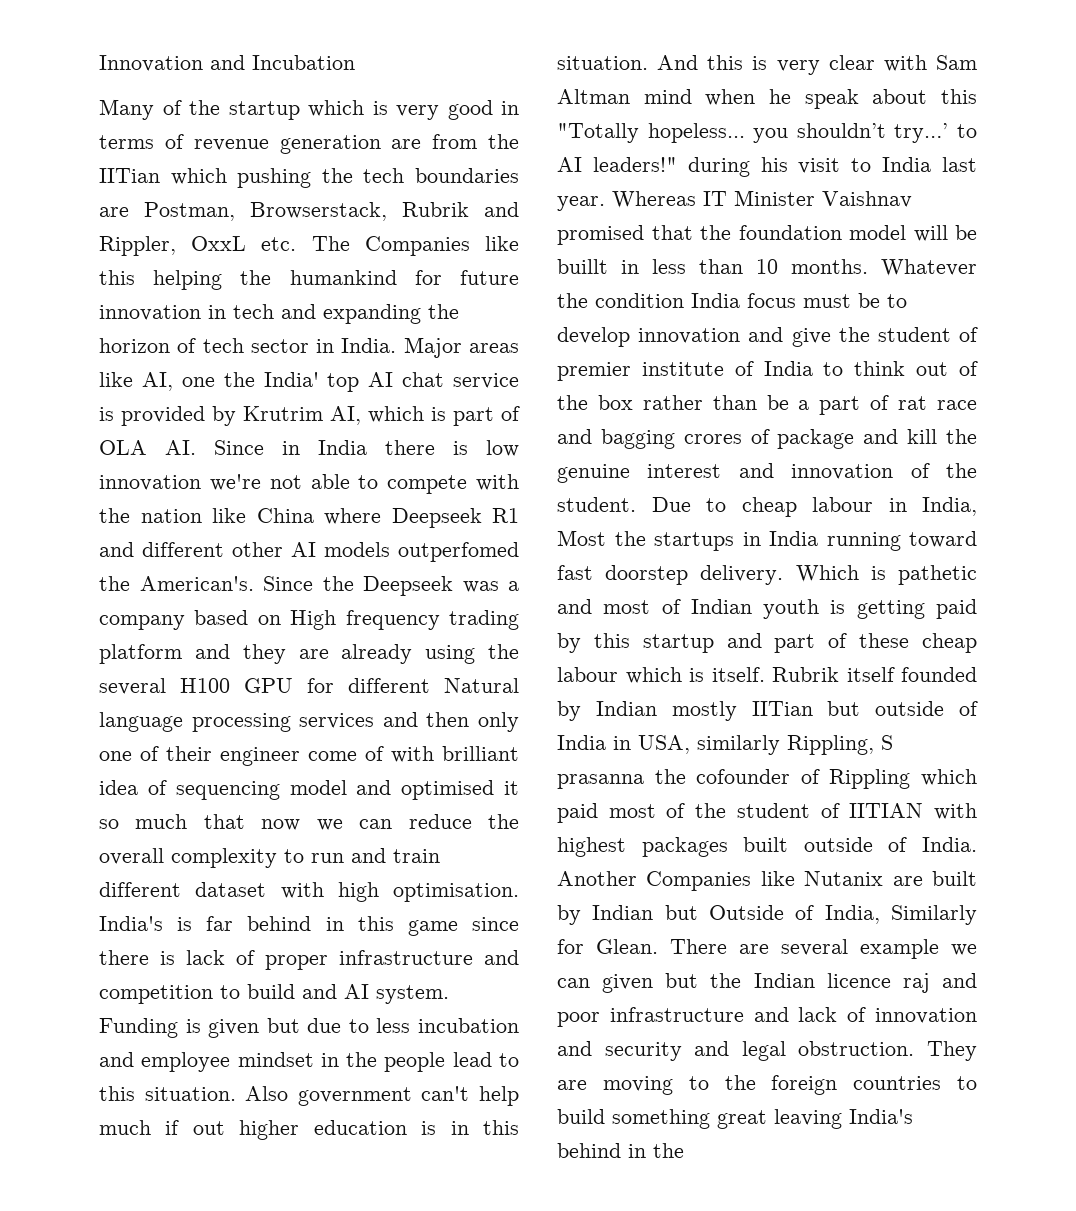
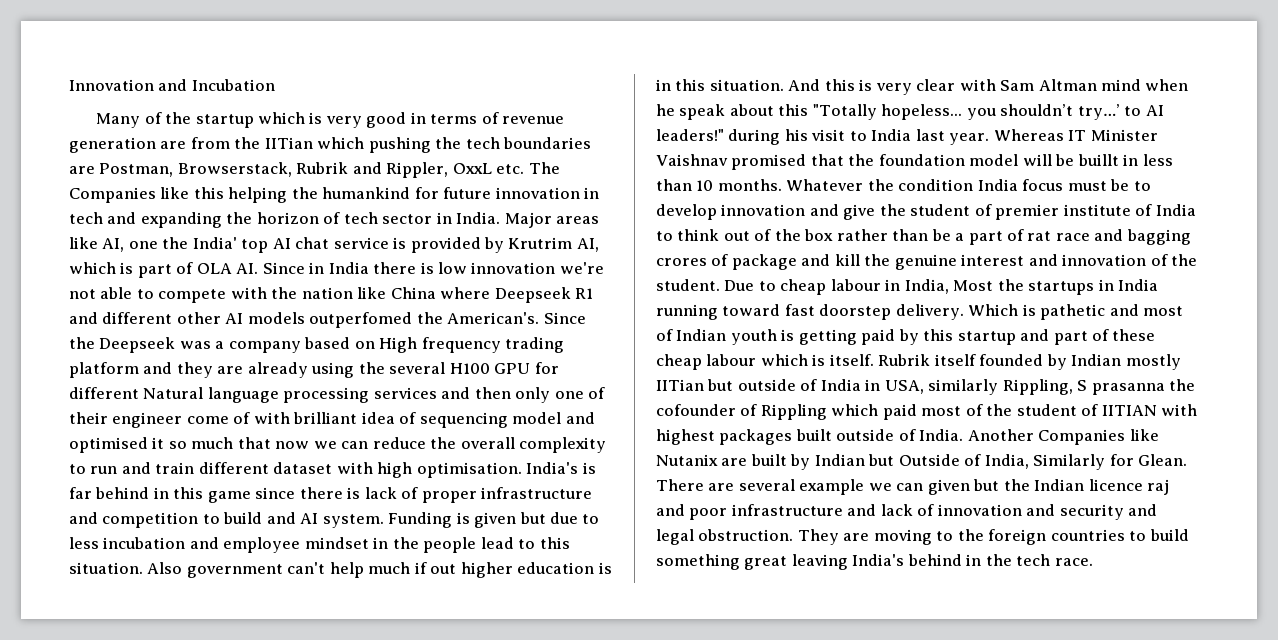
(684, 1150) none -> [1016,554,1093,566] tech race.

